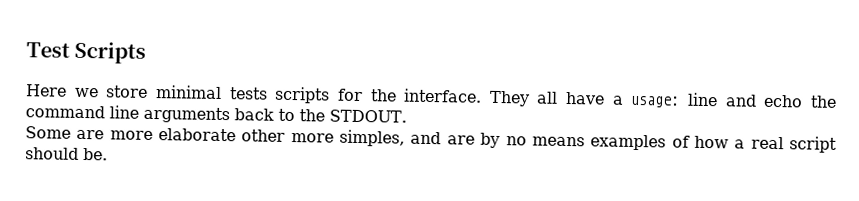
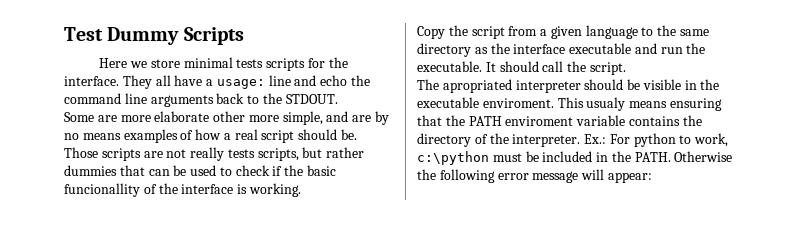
(70, 50) none -> [107,27,180,45] Dummy
[339,129,406,147] simples, -> [282,111,323,125] simple,
(108, 154) none -> [64,147,365,161] [64,165,337,176] [64,183,301,197] [417,25,710,39] [417,43,706,57] [417,61,626,75] [417,79,720,93] [417,97,722,111] [417,115,702,126] [417,133,729,147] [417,151,733,165] [417,169,652,183] Those scripts are not really tests scripts, but rather dummies that can be used to check if the basic funcionallity of the interface is working. // Copy the script from a given language to the same directory as the interface executable and run the executable. It should call the script. // The apropriated interpreter should be visible in the executable enviroment. This usualy means ensuring that the PATH enviroment variable contains the directory of the interpreter. Ex.: For python to work, c:\python must be included in the PATH. Otherwise the following error message will appear:

